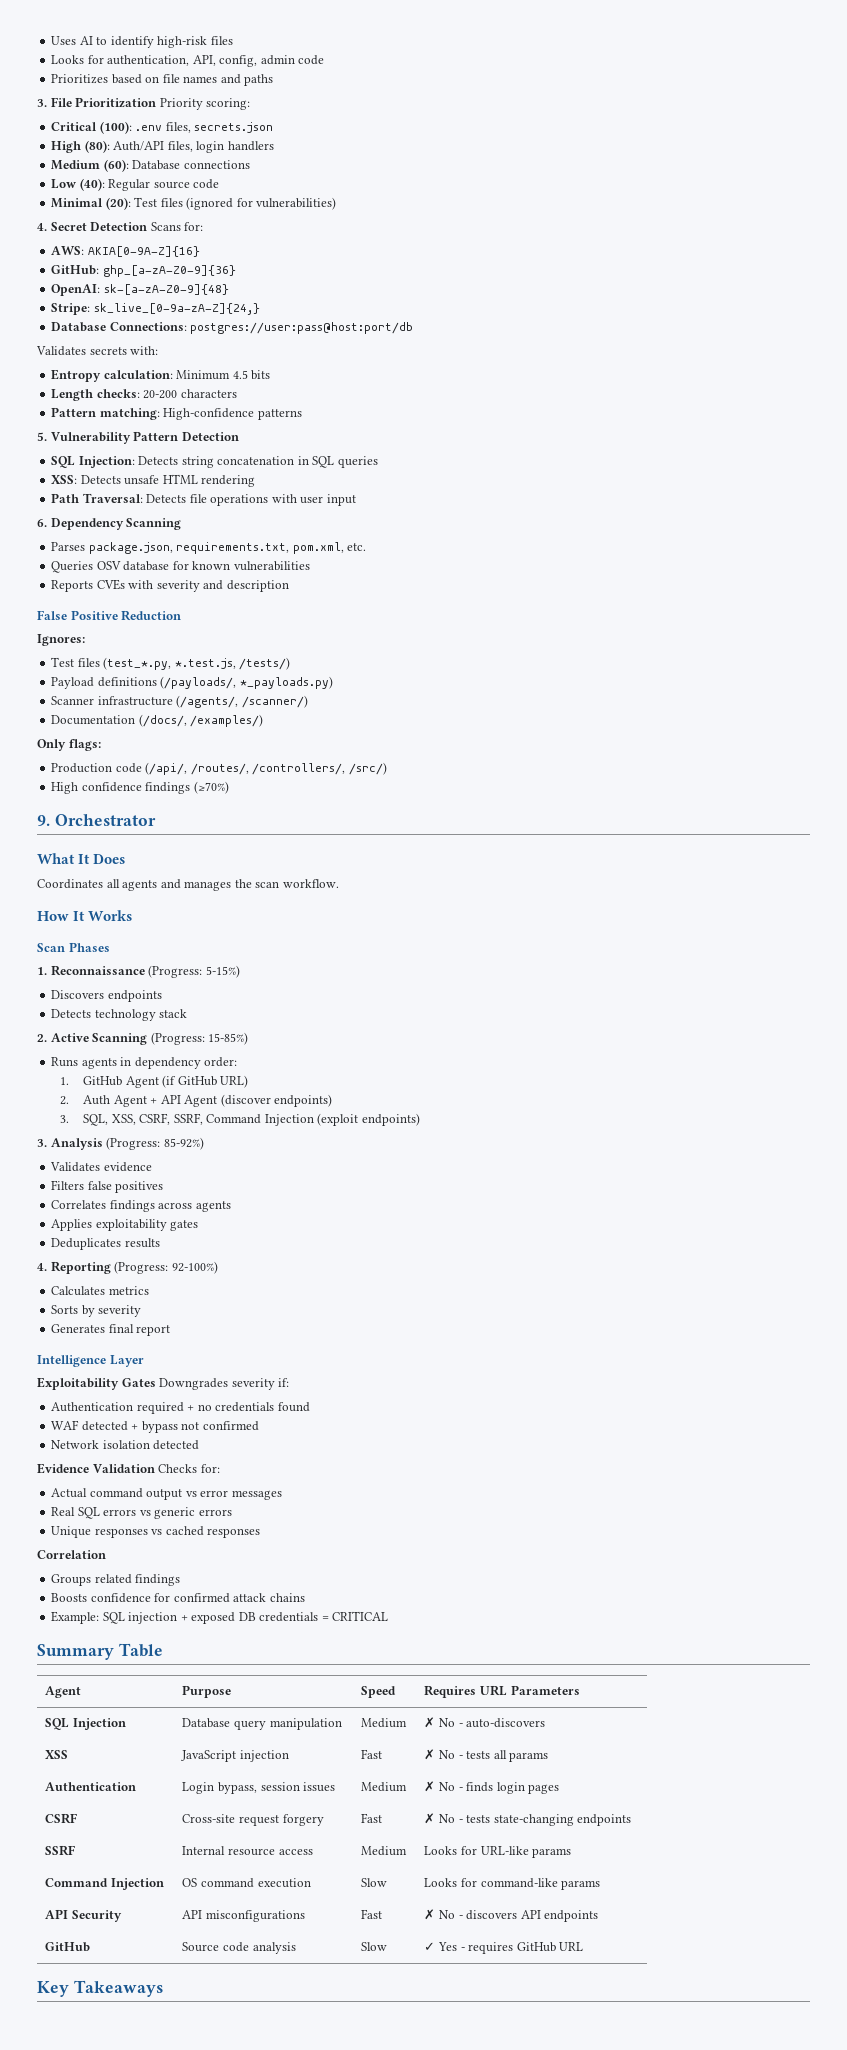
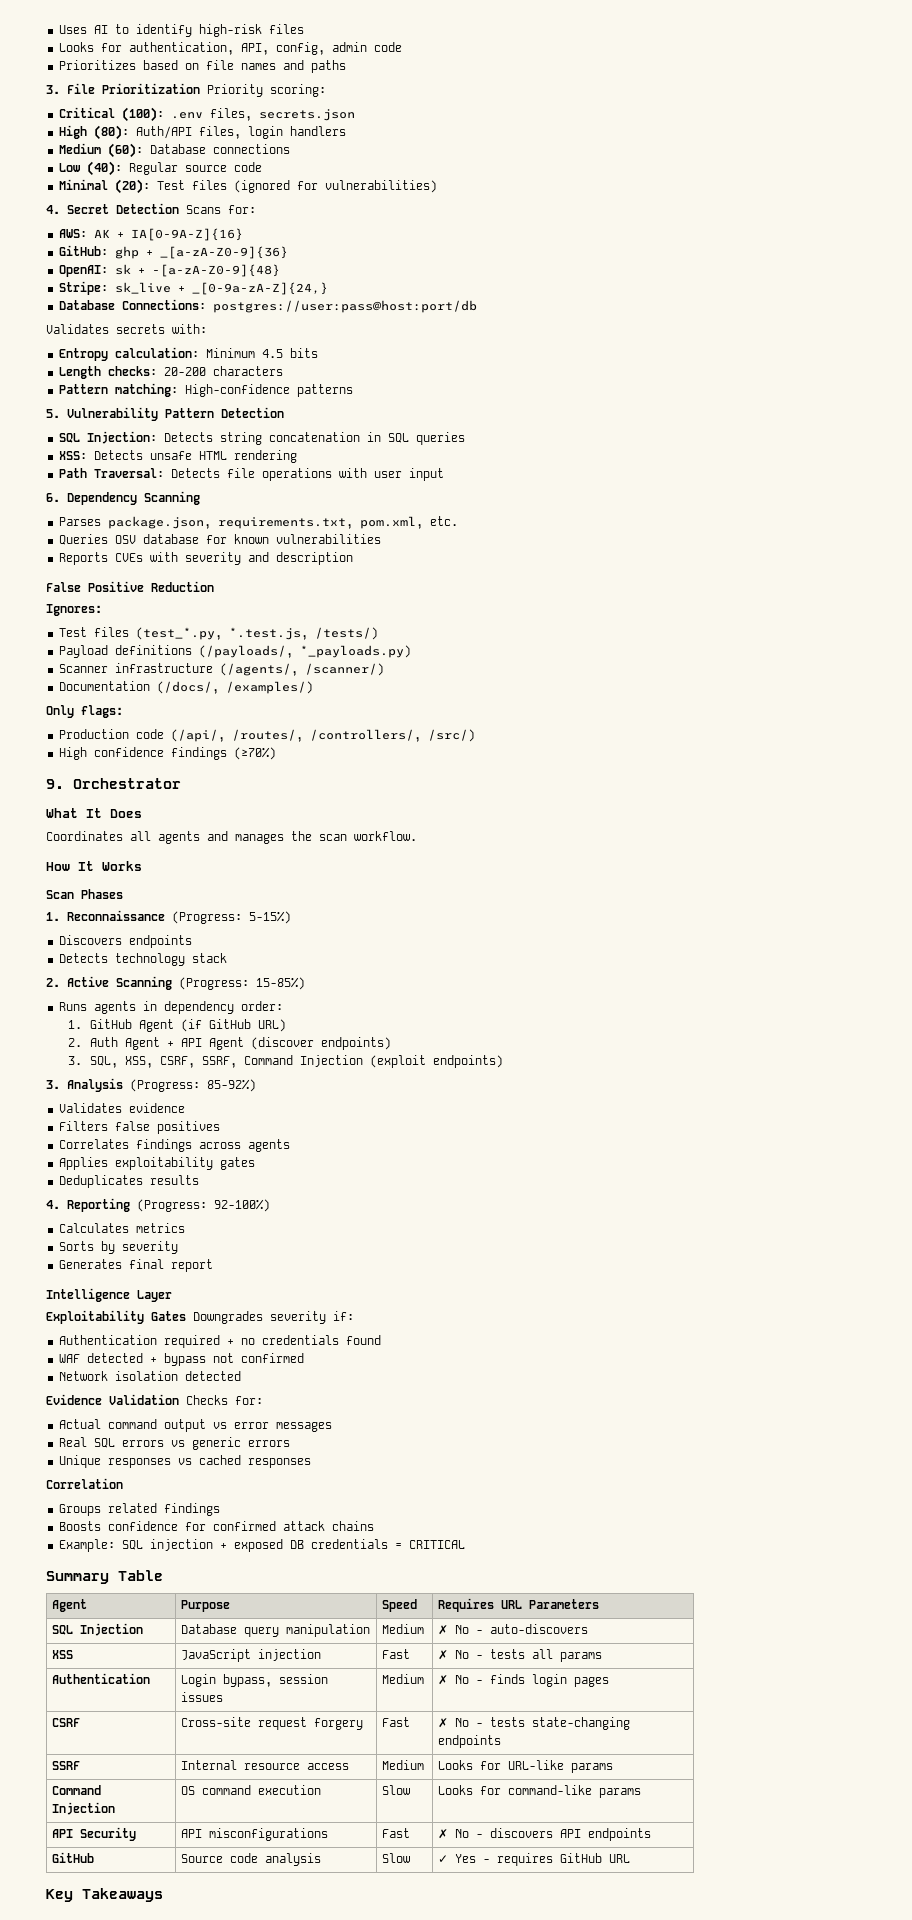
[87,246,200,257] [51,265,236,277] [51,284,229,296] [51,303,260,315] AKIA[0-9A-Z]{16} // GitHub: ghp_[a-zA-Z0-9]{36} // OpenAI: sk-[a-zA-Z0-9]{48} // Stripe: sk_live_[0-9a-zA-Z]{24,} -> [93,228,243,241] [58,245,288,259] [58,264,280,277] [58,281,328,295] AK + IA[0-9A-Z]{16} // GitHub: ghp + _[a-zA-Z0-9]{36} // OpenAI: sk + -[a-zA-Z0-9]{48} // Stripe: sk_live + _[0-9a-zA-Z]{24,}

